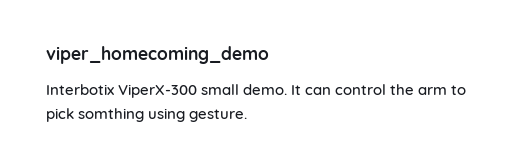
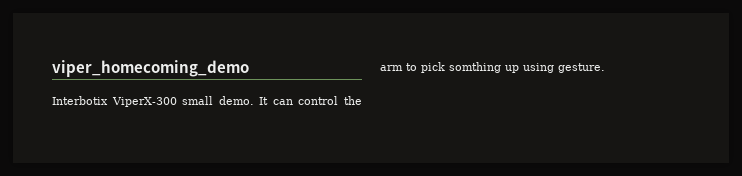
(145, 115) none -> [505,65,519,73] up

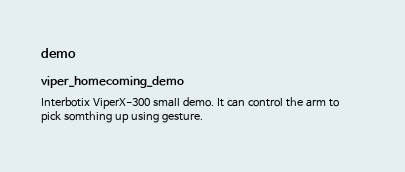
(52, 68) none -> [41,48,76,58] demo //

